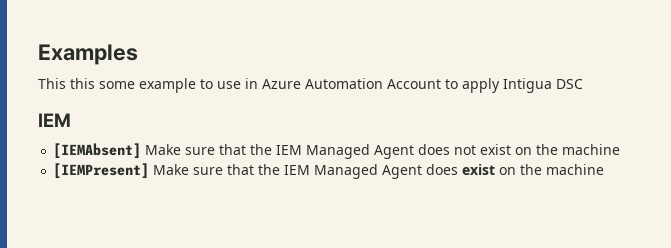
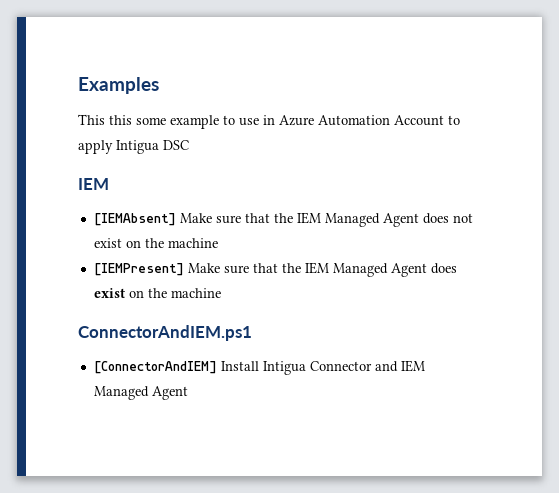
(605, 169) none -> [78,325,252,341] [93,360,425,375] [93,386,188,400] // ConnectorAndIEM.ps1 // [ConnectorAndIEM] Install Intigua Connector and IEM Managed Agent

